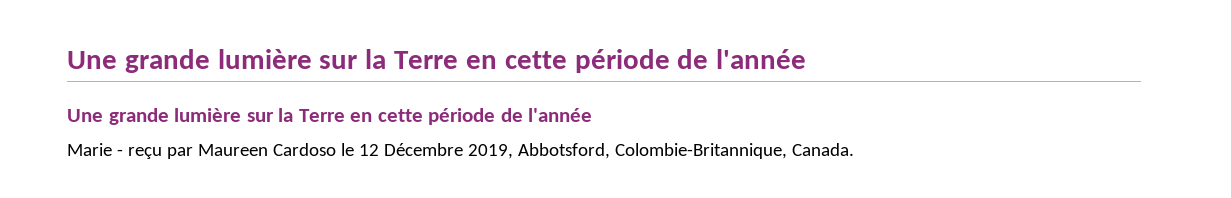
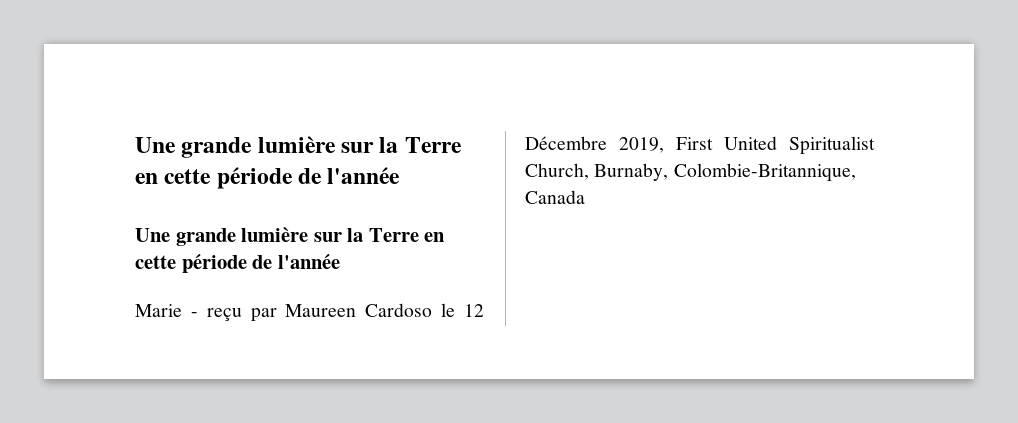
[517,143,854,159] Abbotsford, Colombie-Britannique, Canada. -> [676,136,875,155] [525,163,856,182] [525,190,585,204] First United Spiritualist Church, Burnaby, Colombie-Britannique, Canada

